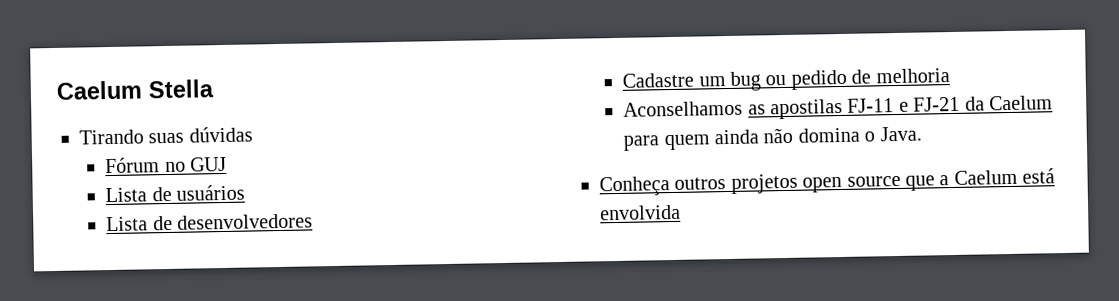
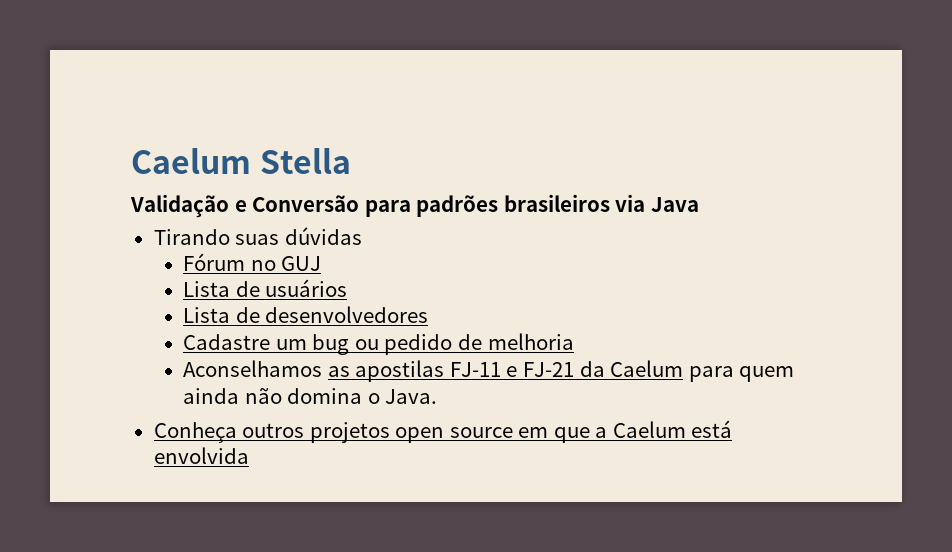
(214, 89) none -> [130,194,699,218] // Validação e Conversão para padrões brasileiros via Java
(901, 181) none -> [518,427,549,438] em

